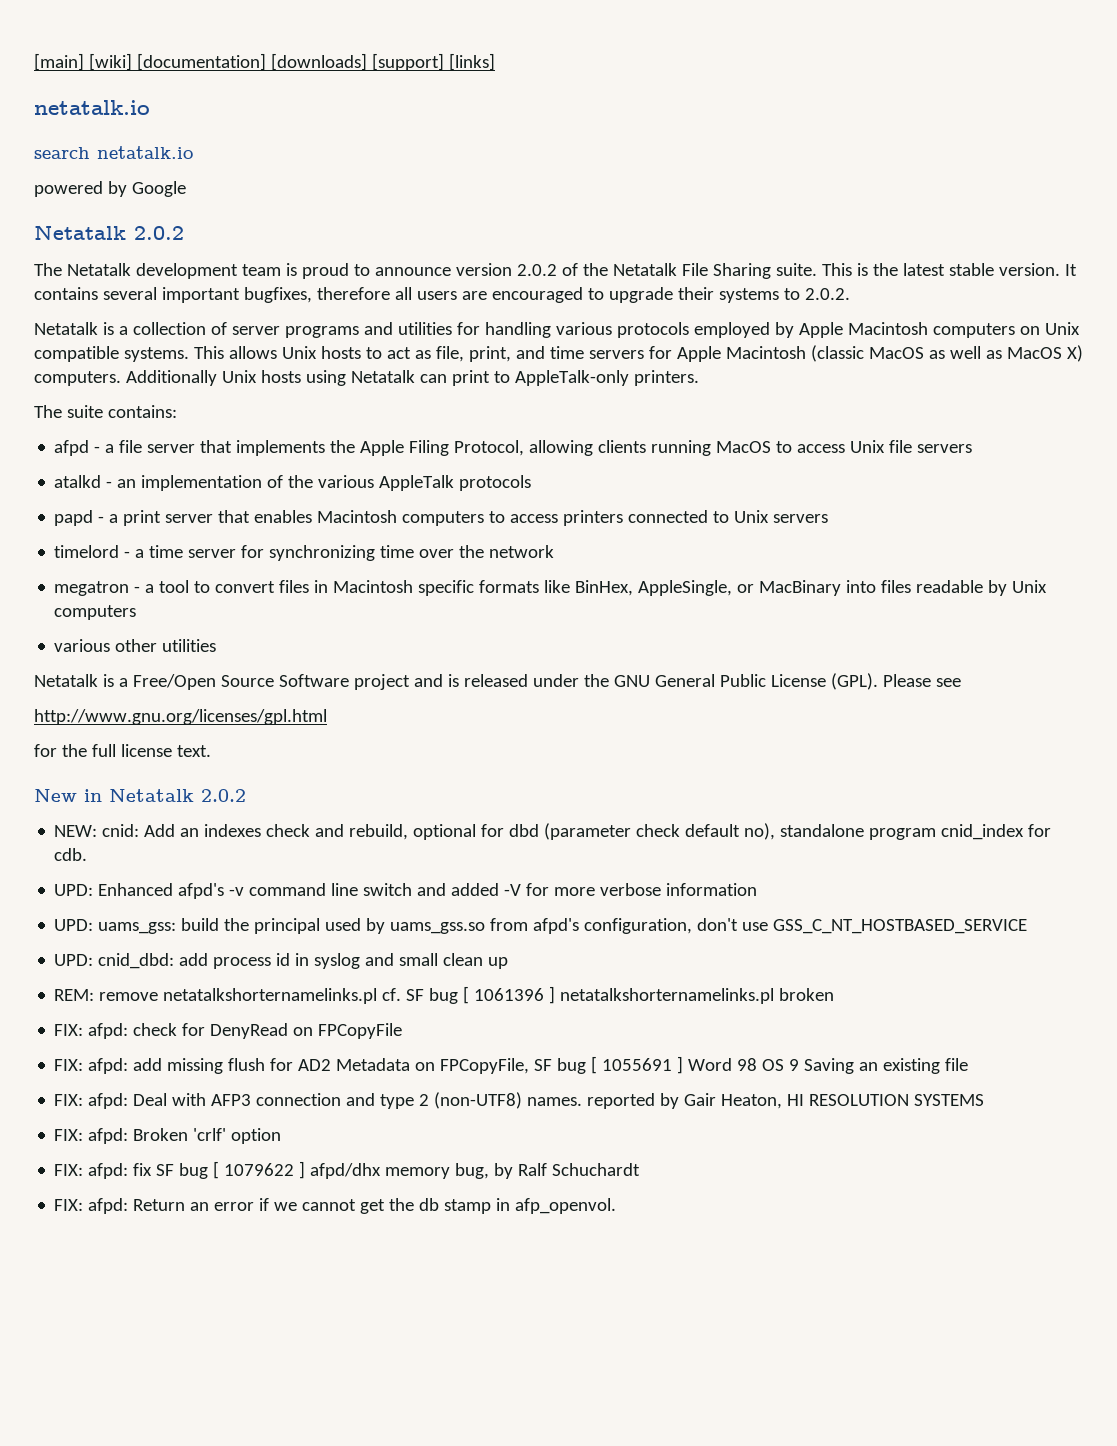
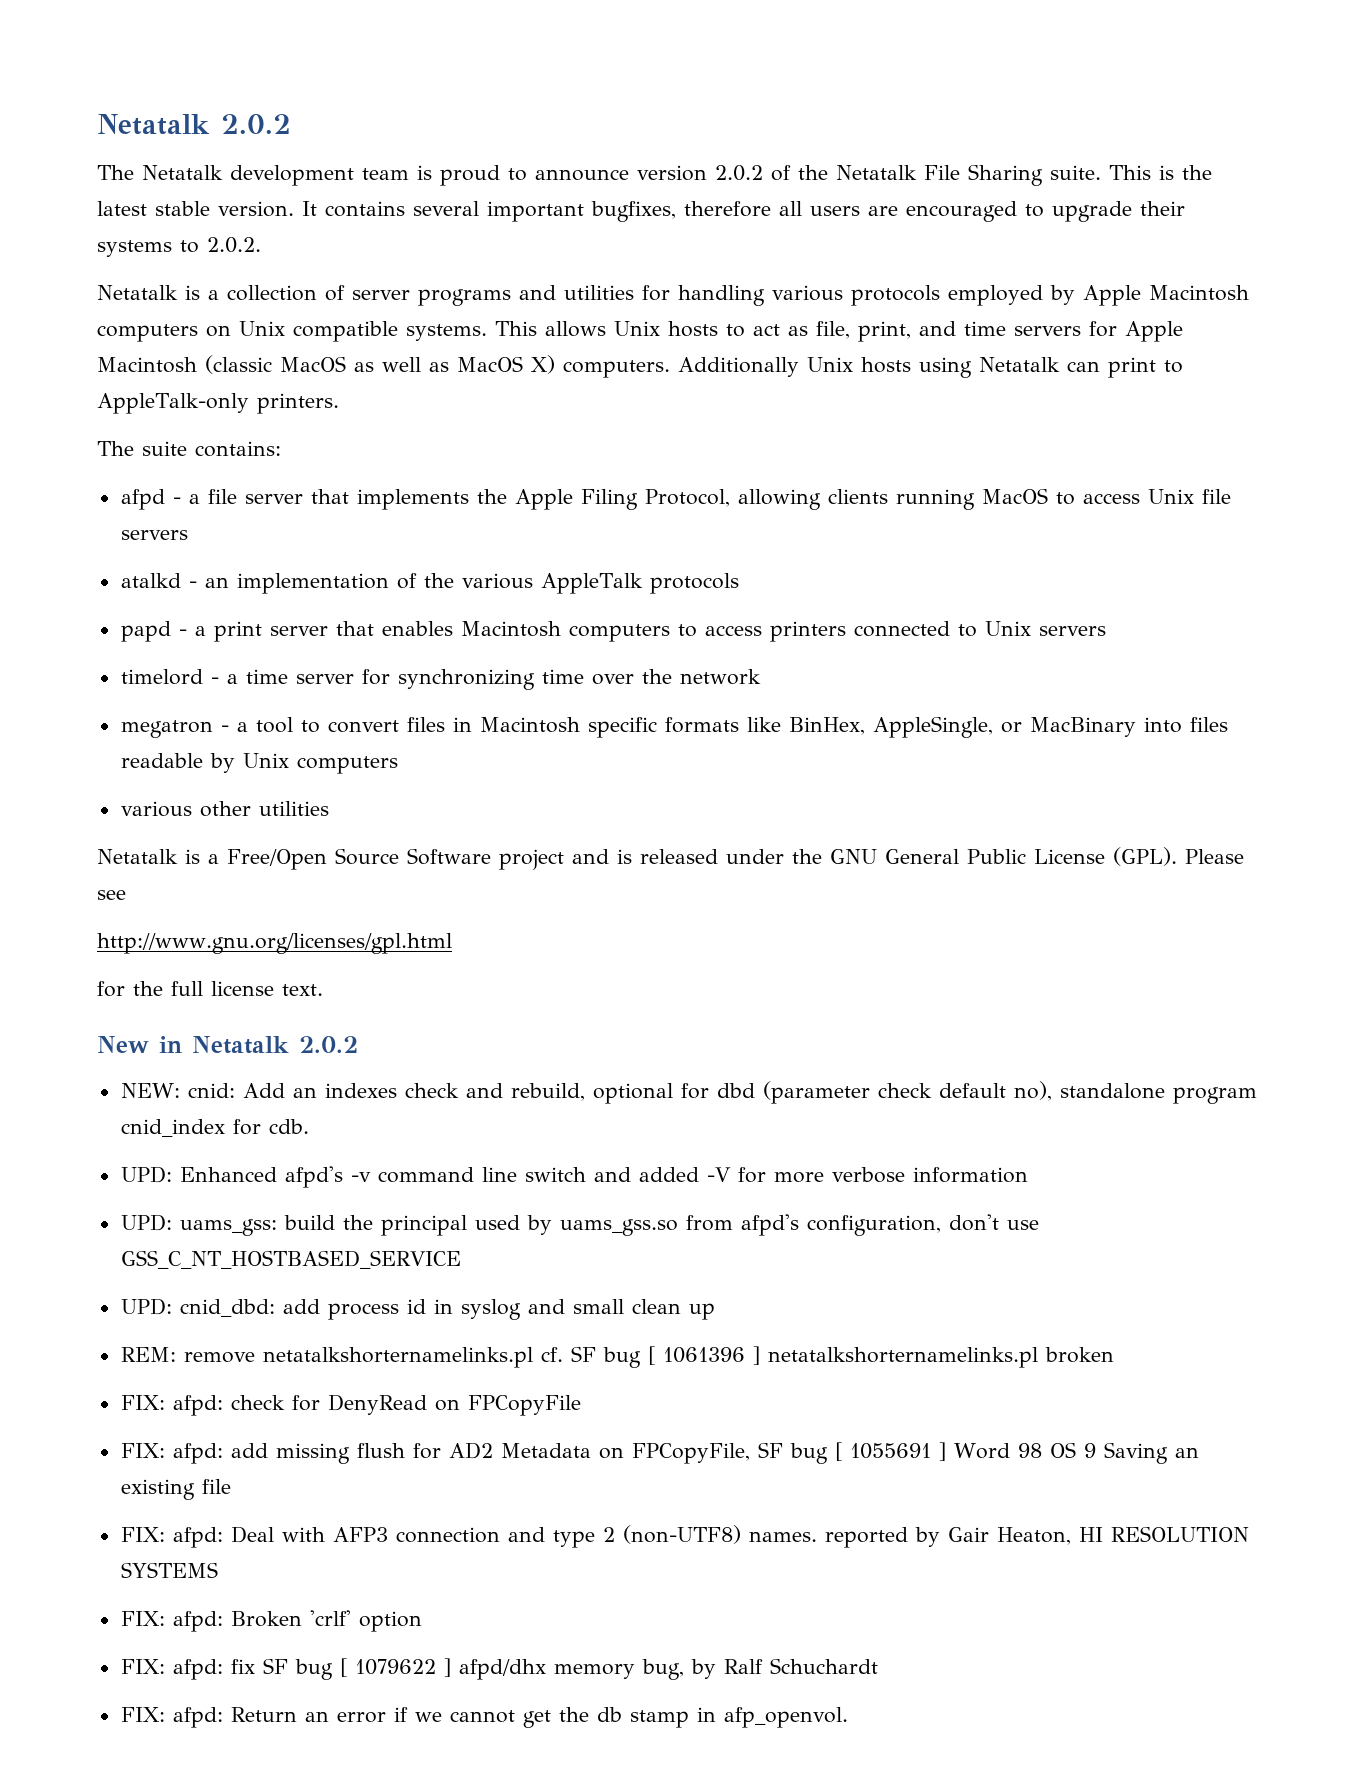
[34,53,495,71] [34,100,150,115] [34,146,193,159] [34,181,186,197] [main] [wiki] [documentation] [downloads] [support] [links] // netatalk.io // search netatalk.io // powered by Google // -> (97, 124) none

